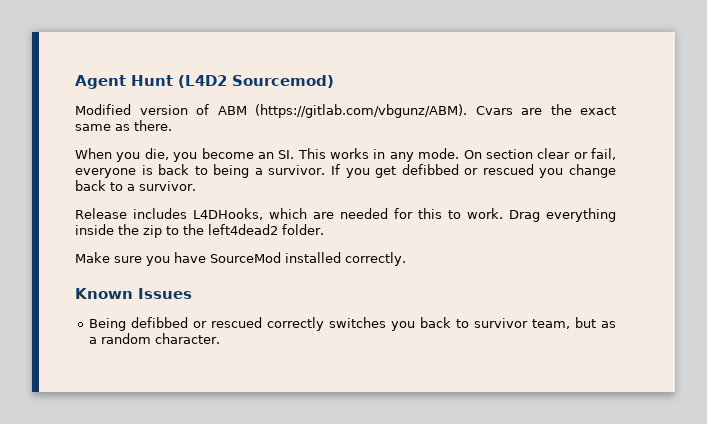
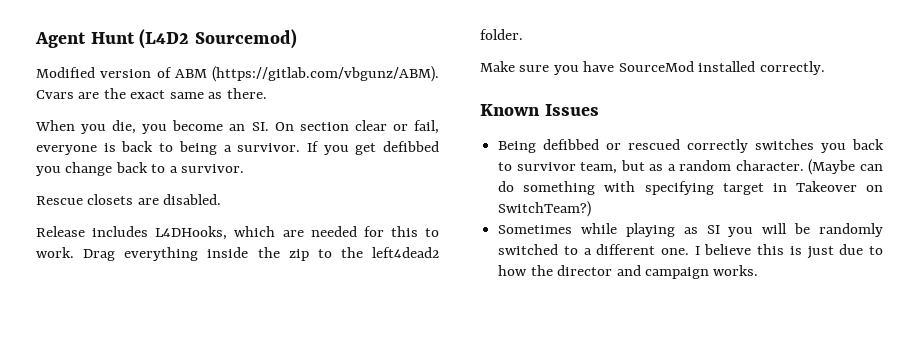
[297,148,460,162] This works in any mode. -> (269, 126) none
[464,164,534,175] or rescued -> (439, 146) none
(196, 186) none -> [36,194,222,205] // Rescue closets are disabled.
(221, 338) none -> [808,159,883,175] [498,181,883,195] [498,201,592,217] [498,223,883,237] [498,244,883,259] [498,265,759,279] (Maybe can do something with specifying target in Takeover on SwitchTeam?) // Sometimes while playing as SI you will be randomly switched to a different one. I believe this is just due to how the director and campaign works.

